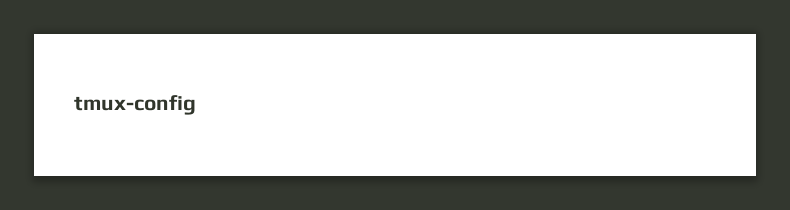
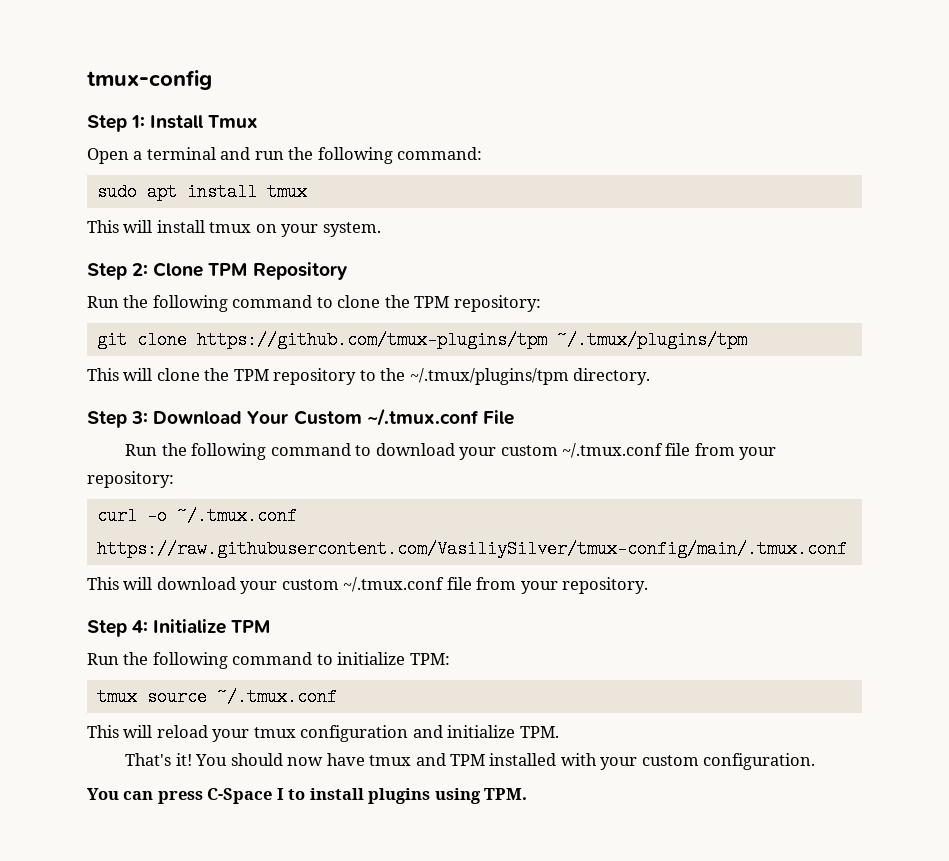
(196, 105) none -> [87,115,259,132] [87,147,483,164] [96,183,307,201] [87,220,381,237] [87,262,347,280] [87,295,541,312] [96,331,747,349] [87,368,651,385] [87,408,514,428] [125,443,777,460] [87,471,174,488] [96,507,297,525] [96,540,847,558] [87,577,649,594] [87,619,271,637] [87,652,450,669] [96,688,337,706] [87,725,559,742] [125,753,816,770] [87,788,528,804] // Step 1: Install Tmux // Open a terminal and run the following command: // sudo apt install tmux // This will install tmux on your system. // Step 2: Clone TPM Repository // Run the following command to clone the TPM repository: // git clone https://github.com/tmux-plugins/tpm ~/.tmux/plugins/tpm // This will clone the TPM repository to the ~/.tmux/plugins/tpm directory. // Step 3: Download Your Custom ~/.tmux.conf File // Run the following command to download your custom ~/.tmux.conf file from your repository: // curl -o ~/.tmux.conf https://raw.githubusercontent.com/VasiliySilver/tmux-config/main/.tmux.conf // This will download your custom ~/.tmux.conf file from your repository. // Step 4: Initialize TPM // Run the following command to initialize TPM: // tmux source ~/.tmux.conf // This will reload your tmux configuration and initialize TPM. // That's it! You should now have tmux and TPM installed with your custom configuration. // You can press C-Space I to install plugins using TPM.

